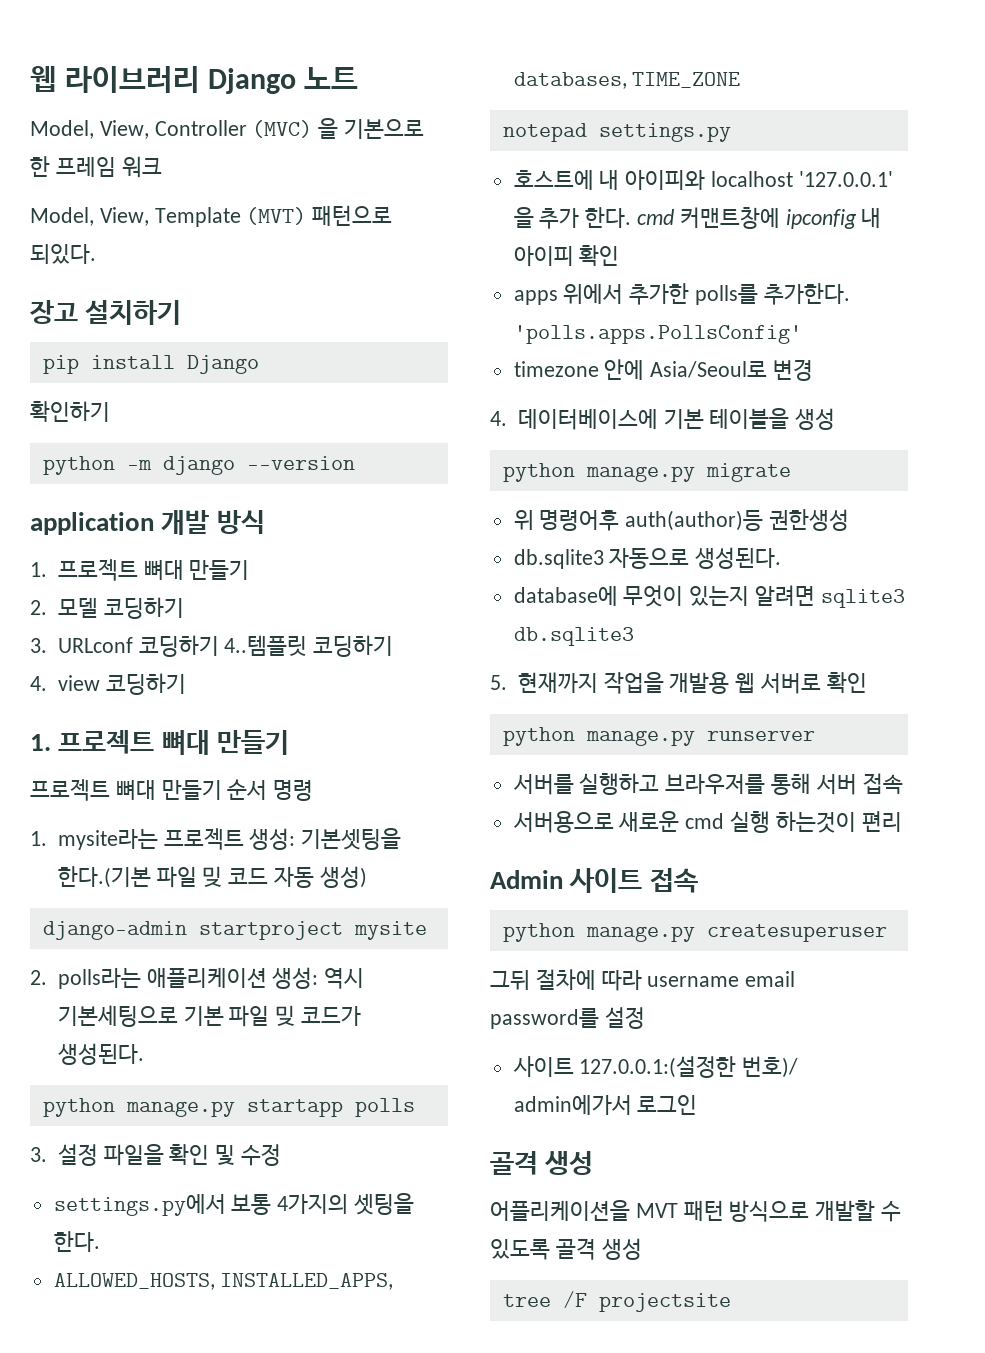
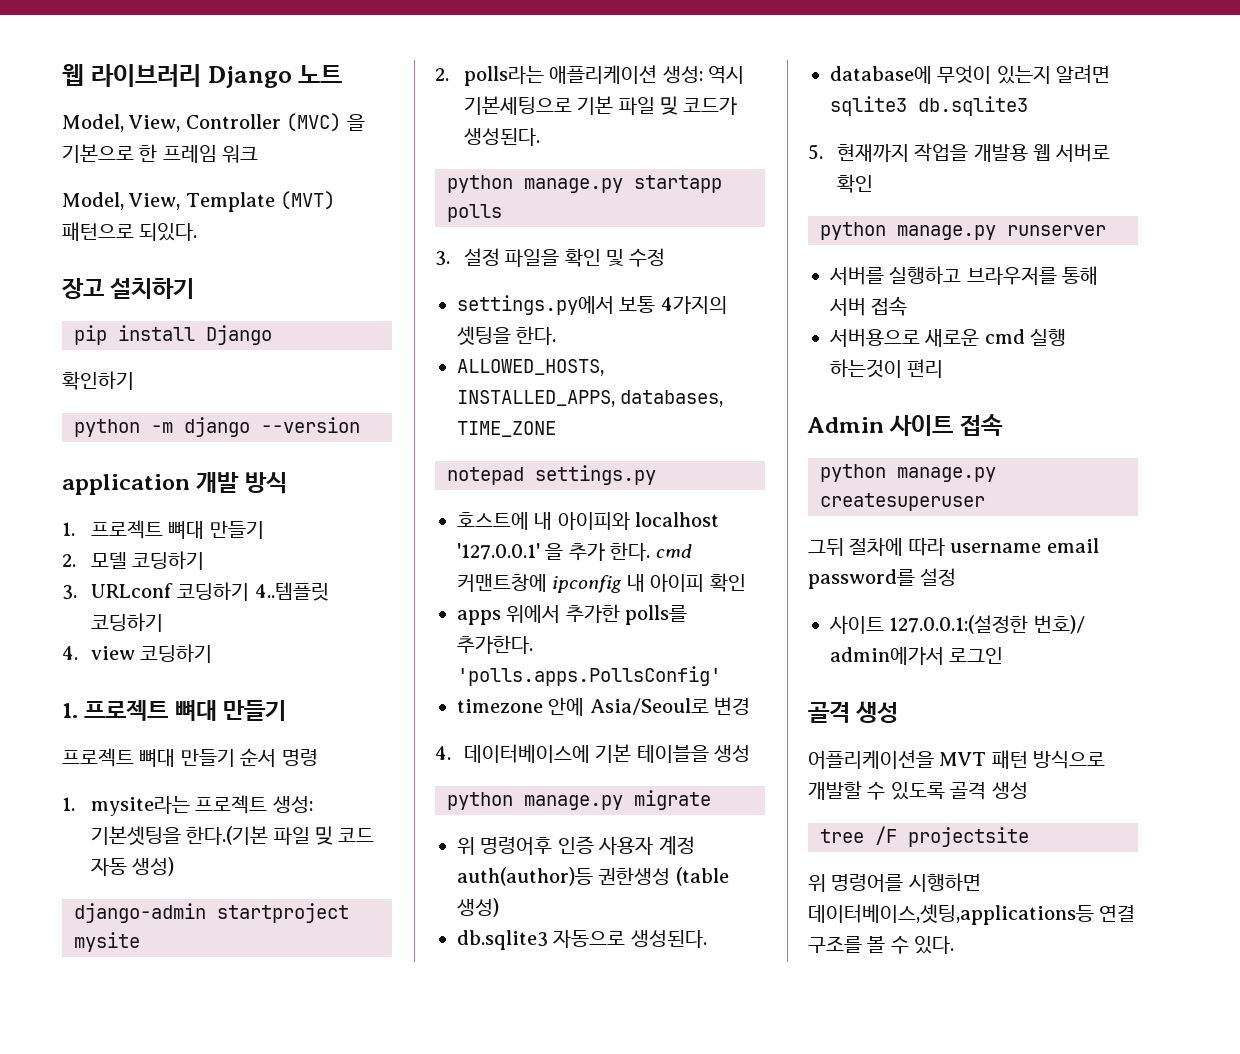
(620, 520) none -> [557,836,695,855] 인증 사용자 계정
(850, 520) none -> [675,867,729,886] [457,898,499,917] (table 생성)
(731, 1302) none -> [808,873,981,892] [808,904,1136,925] [808,936,955,954] // 위 명령어를 시행하면 데이터베이스,셋팅,applications등 연결 구조를 볼 수 있다.

